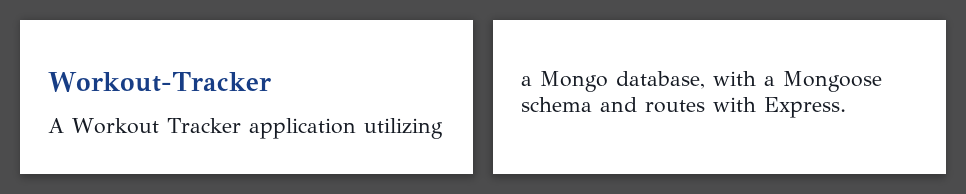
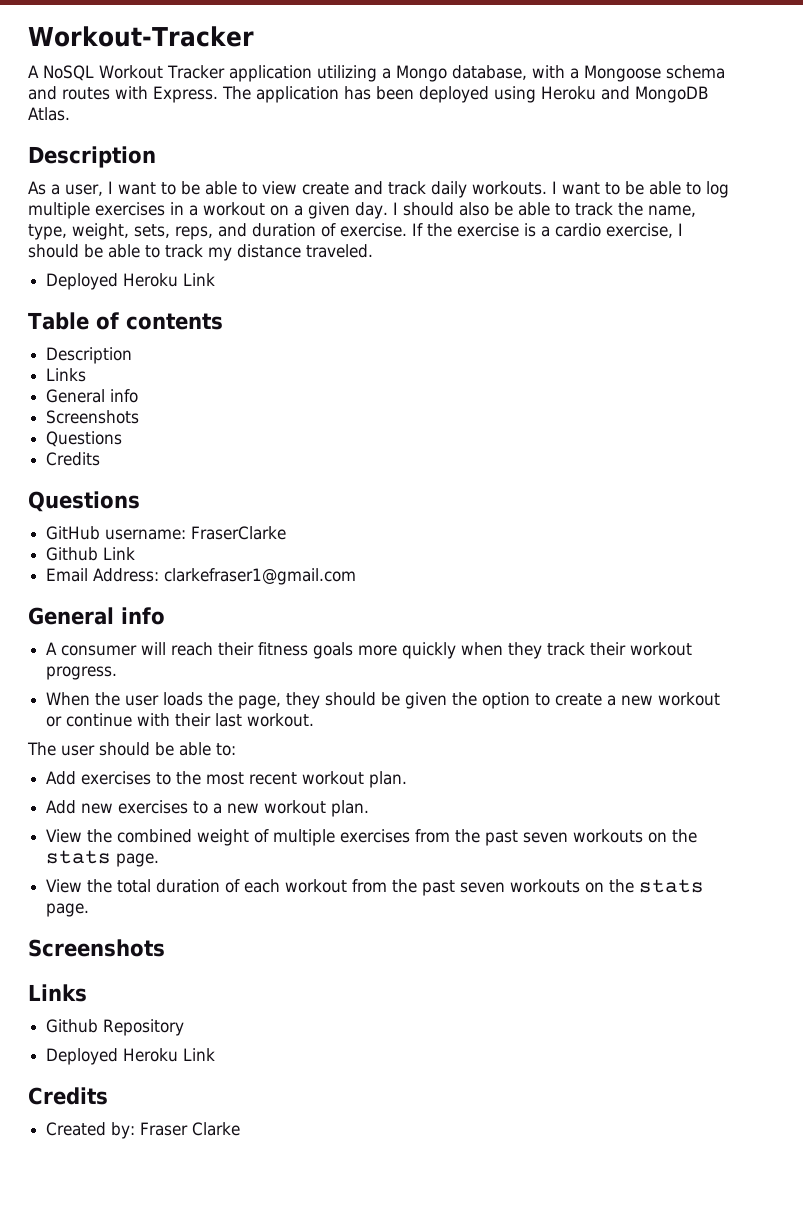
(64, 125) none -> [43,65,94,81] NoSQL
(846, 107) none -> [222,86,709,103] [28,107,70,121] [28,146,156,168] [28,181,729,198] [28,202,696,219] [28,223,683,240] [28,244,373,261] [46,273,216,290] [28,312,223,330] [46,347,133,364] [46,368,87,382] [46,389,139,403] [46,410,140,424] [46,431,123,447] [46,452,101,466] [28,491,140,512] [46,526,287,540] [46,547,136,561] [46,568,357,585] [28,607,165,625] [46,642,693,659] [46,666,118,680] [46,692,721,709] [46,713,315,727] [27,742,236,756] [46,771,408,788] [46,800,370,817] [46,829,698,846] [46,850,160,867] [46,879,705,896] [46,903,90,917] [28,939,165,957] [28,984,87,1002] [46,1019,185,1036] [46,1048,216,1065] [28,1087,108,1105] [46,1122,241,1139] The application has been deployed using Heroku and MongoDB Atlas. // Description // As a user, I want to be able to view create and track daily workouts. I want to be able to log multiple exercises in a workout on a given day. I should also be able to track the name, type, weight, sets, reps, and duration of exercise. If the exercise is a cardio exercise, I should be able to track my distance traveled. // Deployed Heroku Link // Table of contents // Description // Links // General info // Screenshots // Questions // Credits // Questions // GitHub username: FraserClarke // Github Link // Email Address: clarkefraser1@gmail.com // General info // A consumer will reach their fitness goals more quickly when they track their workout progress. // When the user loads the page, they should be given the option to create a new workout or continue with their last workout. // The user should be able to: // Add exercises to the most recent workout plan. // Add new exercises to a new workout plan. // View the combined weight of multiple exercises from the past seven workouts on the stats page. // View the total duration of each workout from the past seven workouts on the stats page. // Screenshots // Links // Github Repository // Deployed Heroku Link // Credits // Created by: Fraser Clarke

